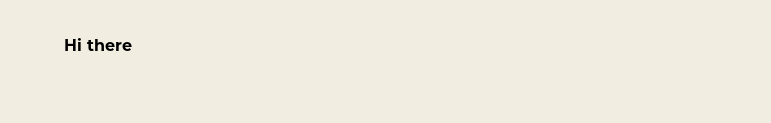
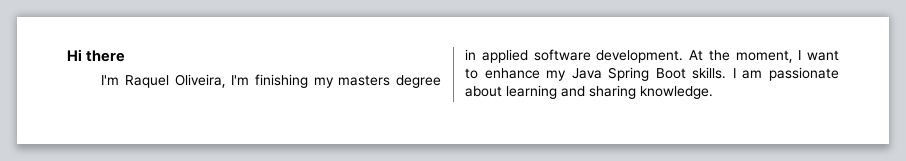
(132, 45) none -> [101,74,441,88] [465,49,839,63] [465,67,839,81] [465,85,713,99] // I'm Raquel Oliveira, I'm finishing my masters degree in applied software development. At the moment, I want to enhance my Java Spring Boot skills. I am passionate about learning and sharing knowledge.

